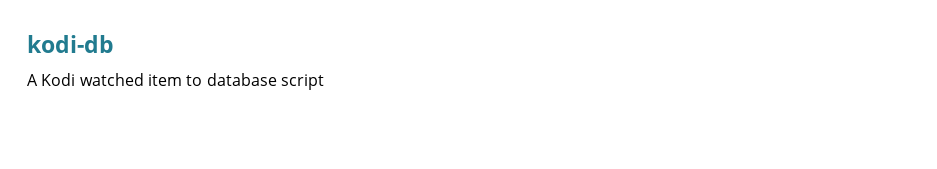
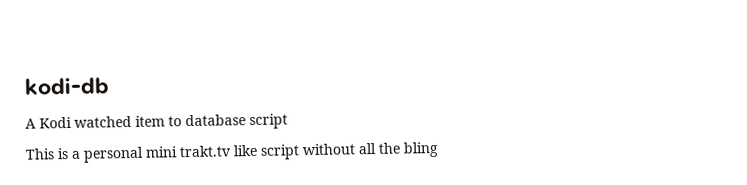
(324, 82) none -> [25,141,439,163] // This is a personal mini trakt.tv like script without all the bling

